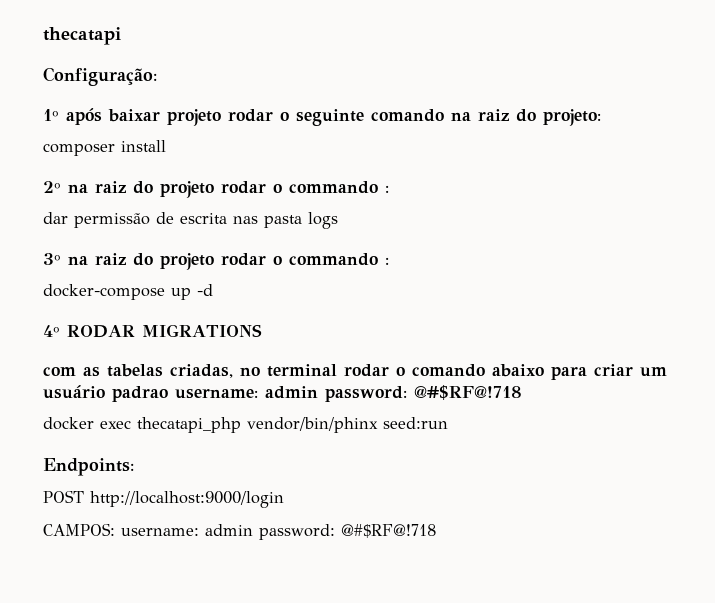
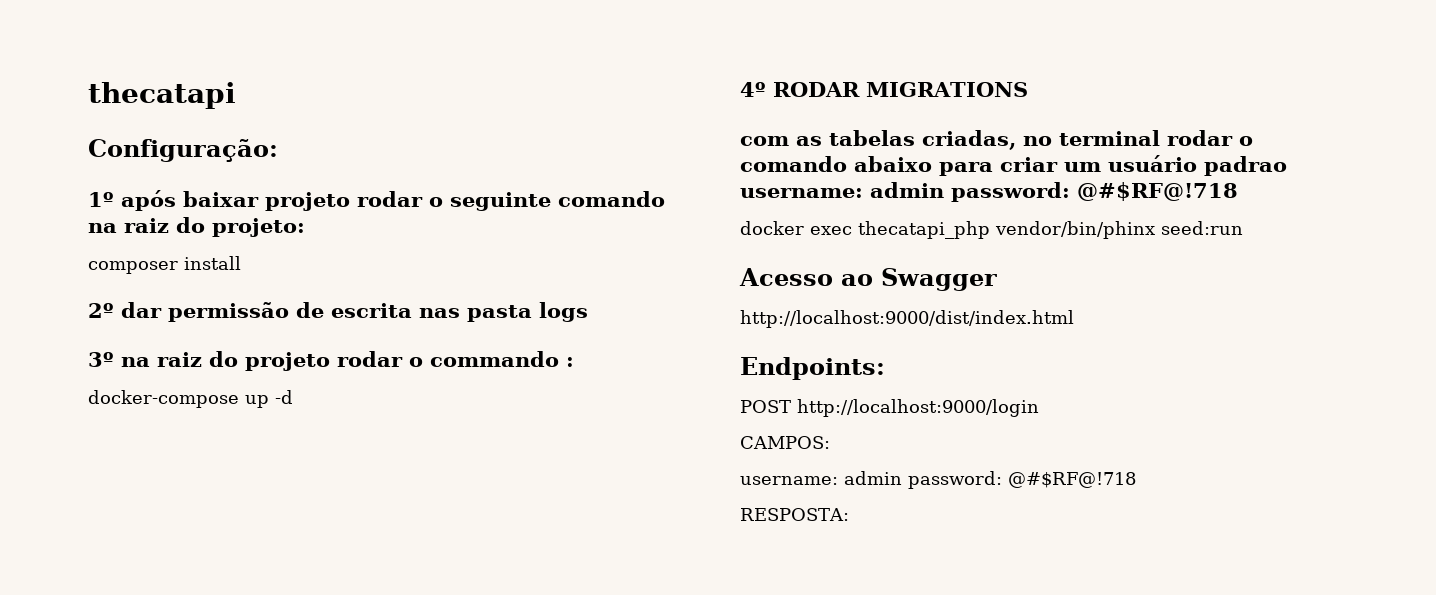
[68,181,389,198] na raiz do projeto rodar o commando : // -> (114, 310) none
(448, 423) none -> [739,268,997,291] [740,310,1074,328] // Acesso ao Swagger // http://localhost:9000/dist/index.html
[121,524,436,540] username: admin password: @#$RF@!718 -> [740,471,1136,489] [740,508,849,521] // username: admin password: @#$RF@!718 // RESPOSTA:

